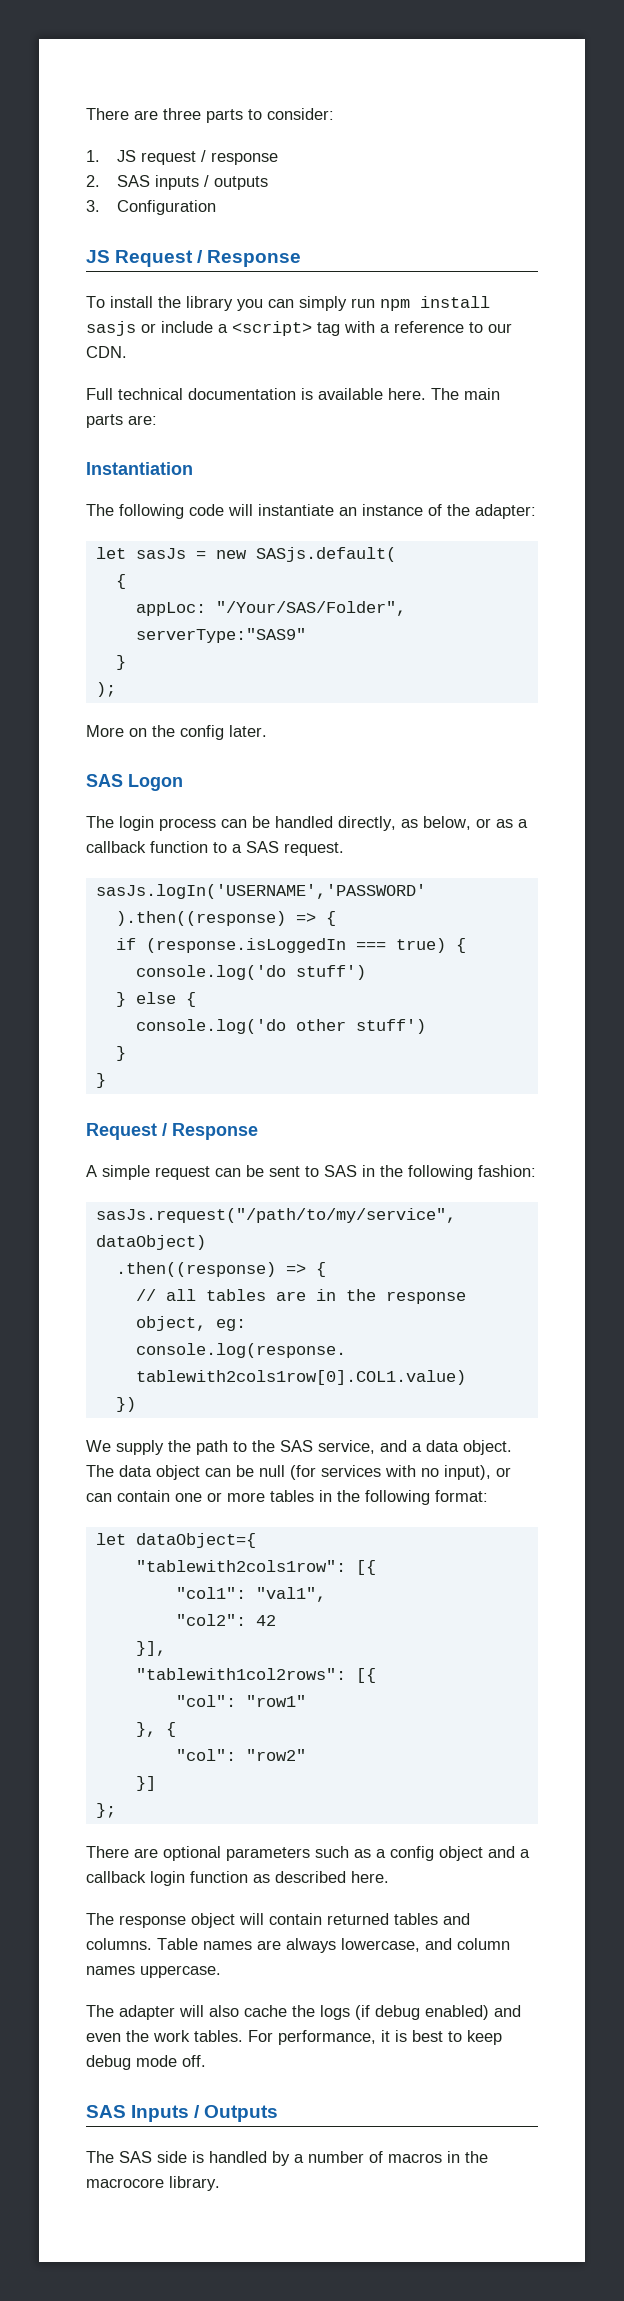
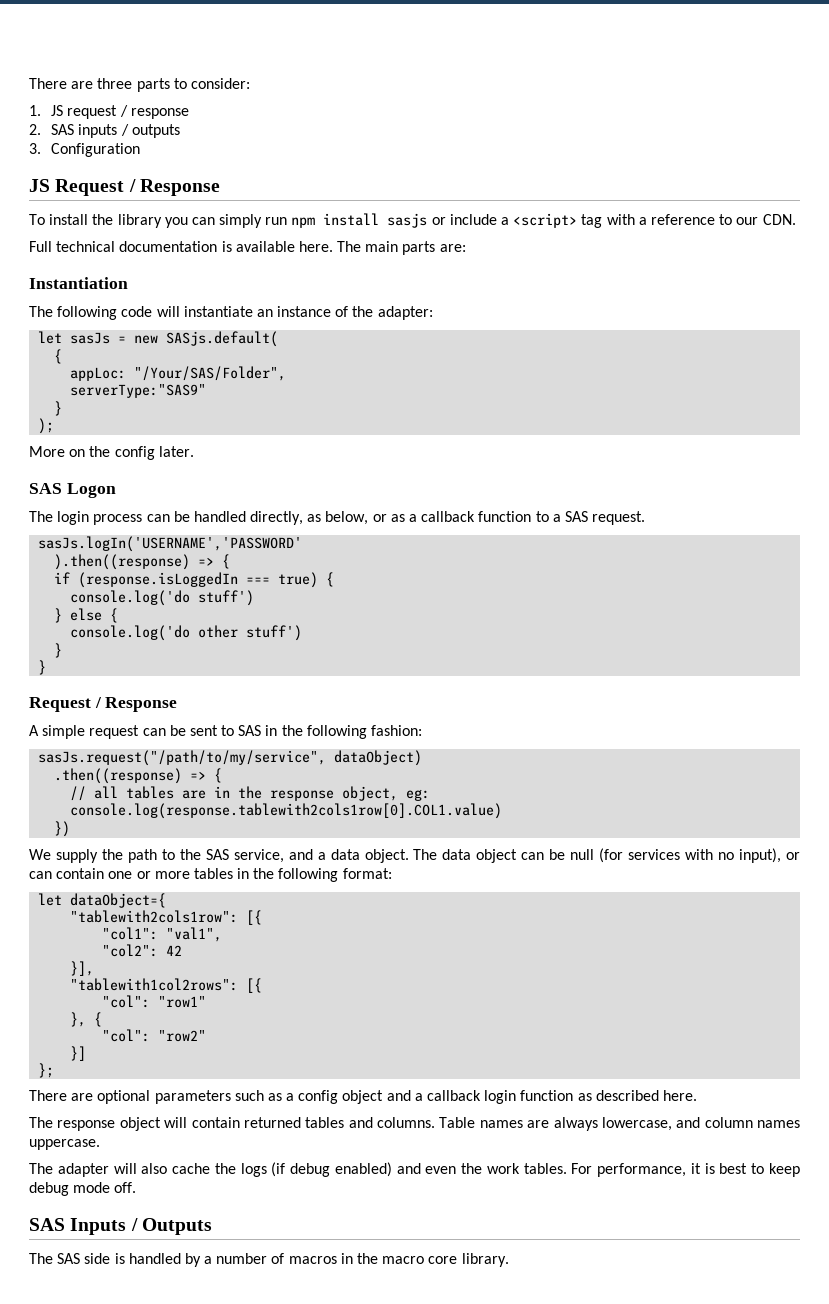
[86,2178,164,2188] macrocore -> [382,1256,458,1264] macro core

